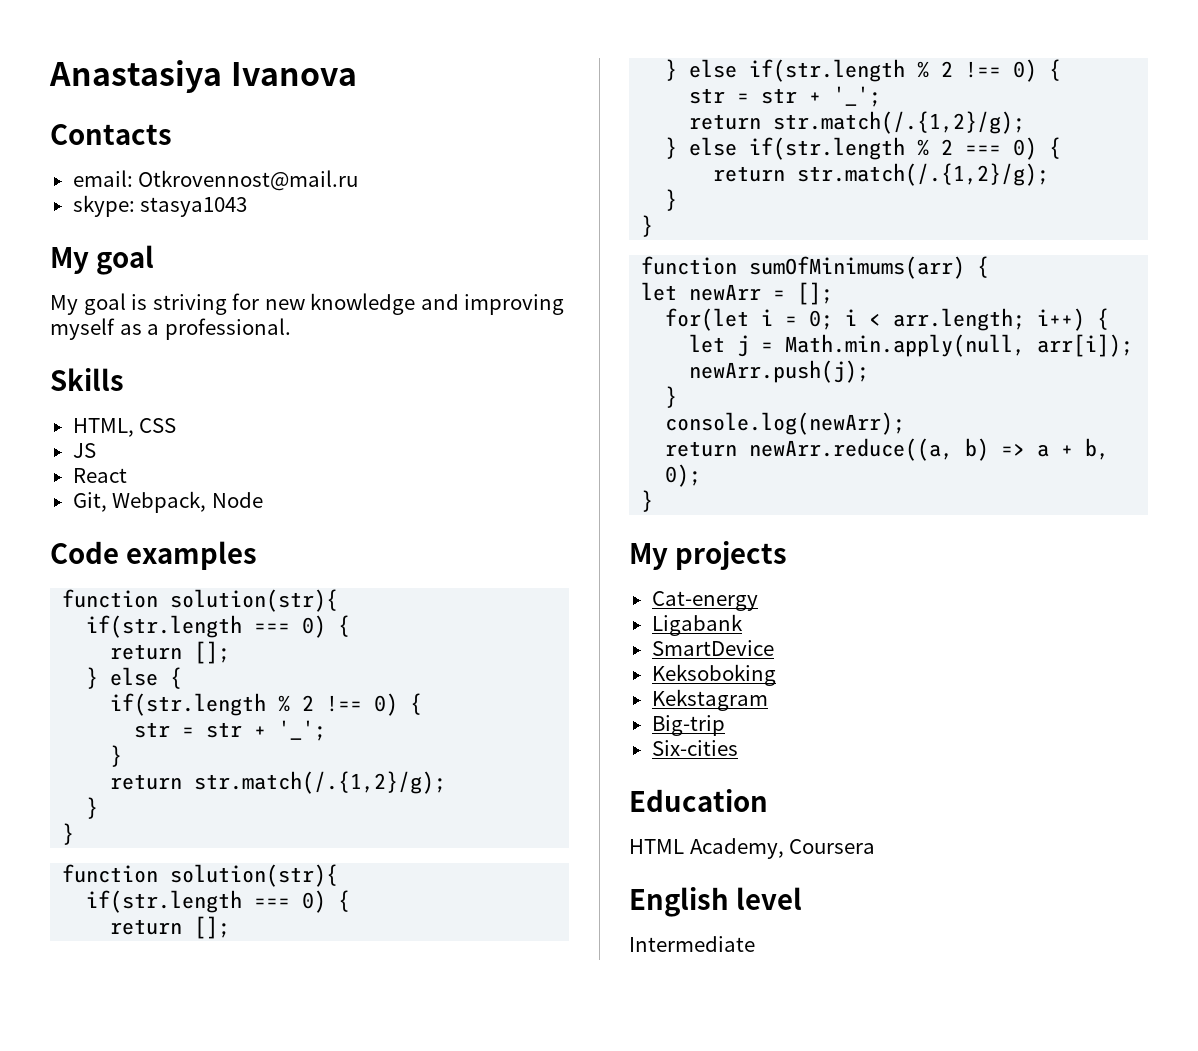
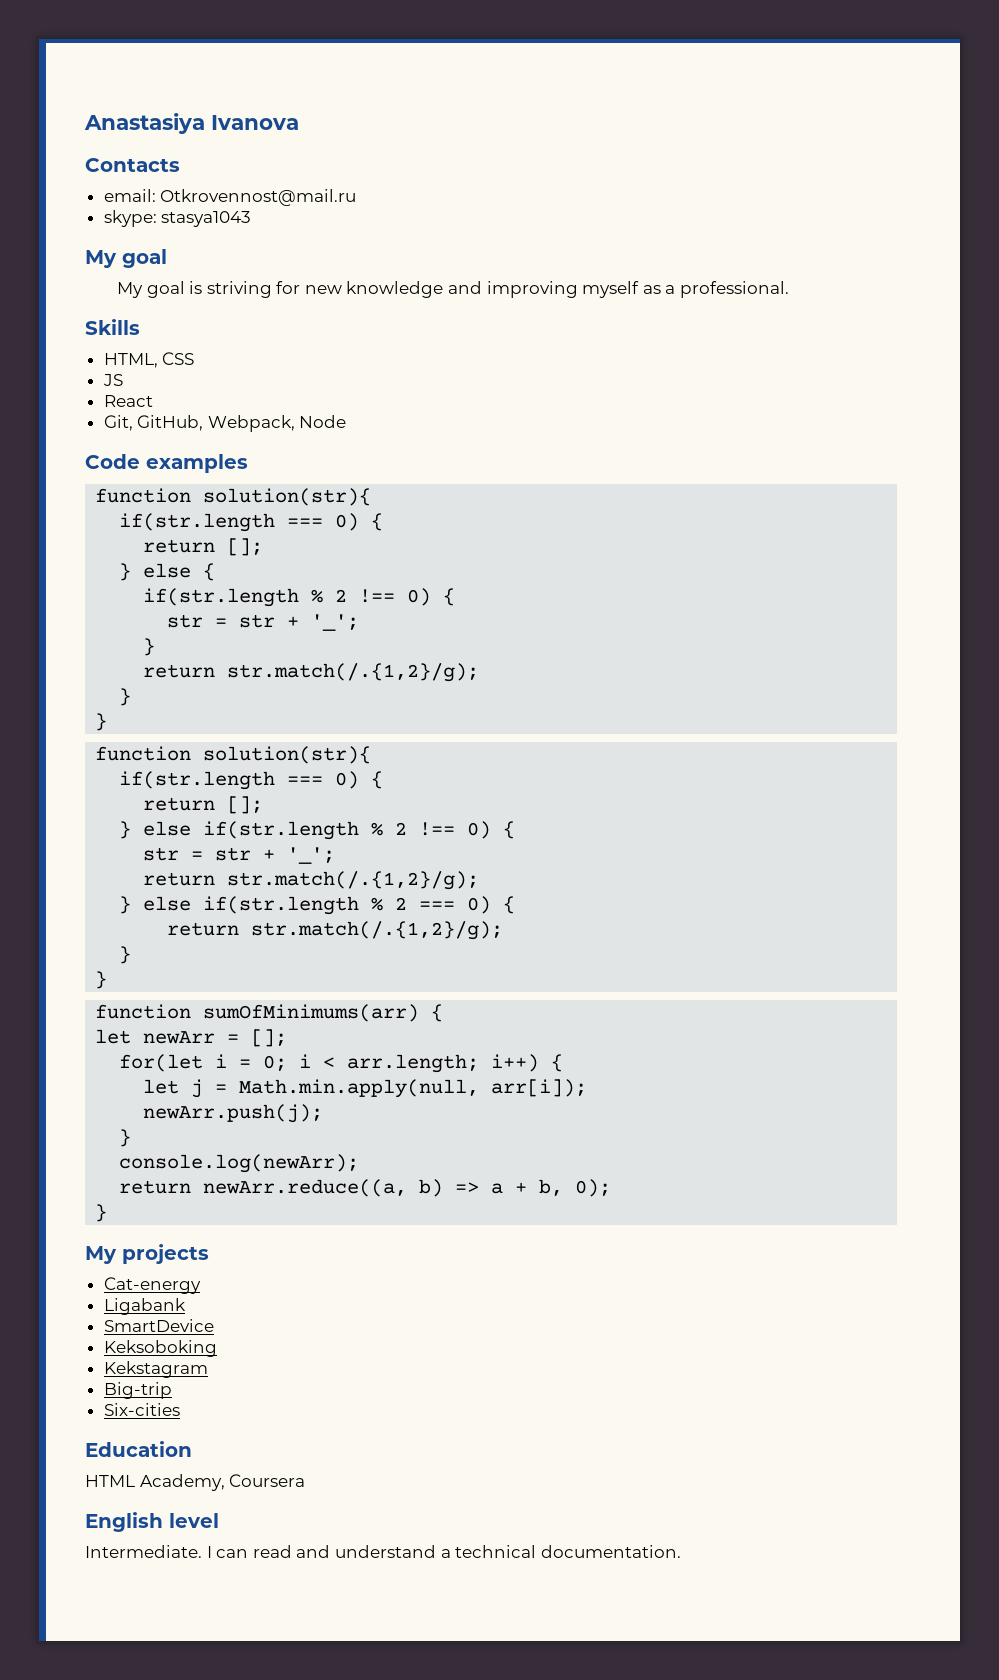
(107, 502) none -> [137,415,204,431] GitHub,
[629,936,755,952] Intermediate -> [85,1545,681,1558] Intermediate. I can read and understand a technical documentation.

